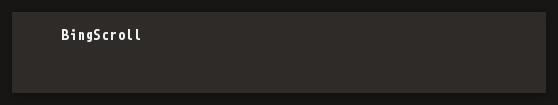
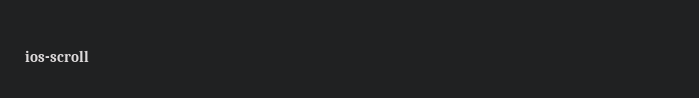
[61,29,141,42] BingScroll -> [25,50,89,62] ios-scroll

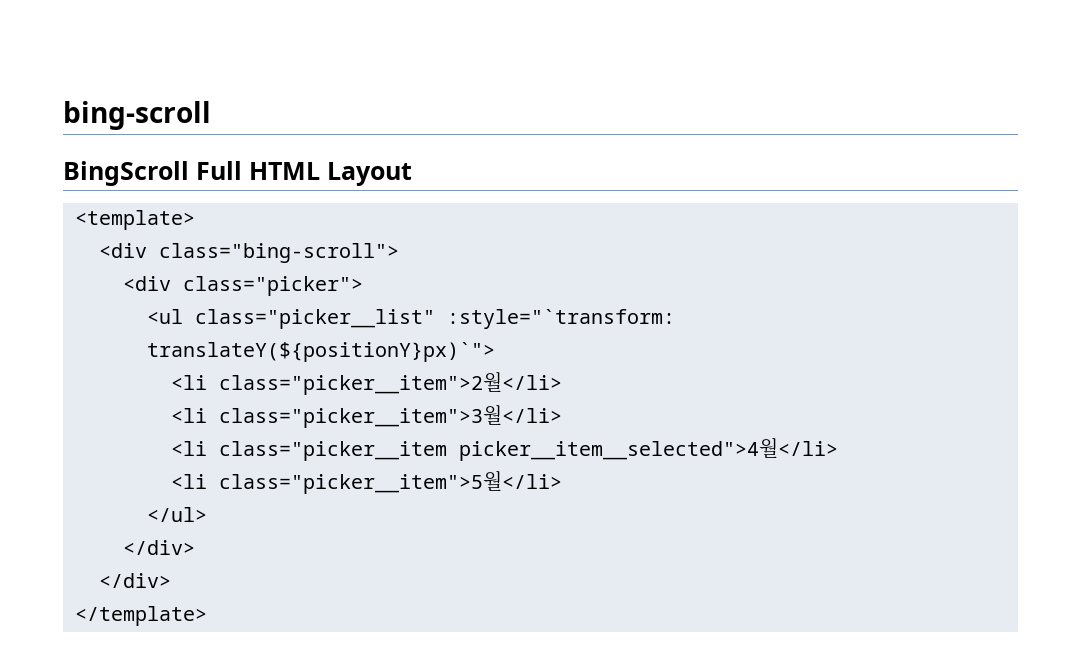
[25,50,89,62] ios-scroll -> [63,101,211,130] [63,161,412,186] [75,210,195,230] [99,243,399,263] [123,276,363,296] [147,309,675,329] [147,342,495,362] [171,371,562,395] [171,404,562,428] [171,437,838,461] [171,470,562,494] [147,507,207,522] [123,540,195,555] [99,573,171,588] [75,606,207,626] bing-scroll // BingScroll Full HTML Layout // <template> // <div class="bing-scroll"> // <div class="picker"> // <ul class="picker__list" :style="`transform: translateY(${positionY}px)`"> // <li class="picker__item">2월</li> // <li class="picker__item">3월</li> // <li class="picker__item picker__item__selected">4월</li> // <li class="picker__item">5월</li> // </ul> // </div> // </div> // </template>

